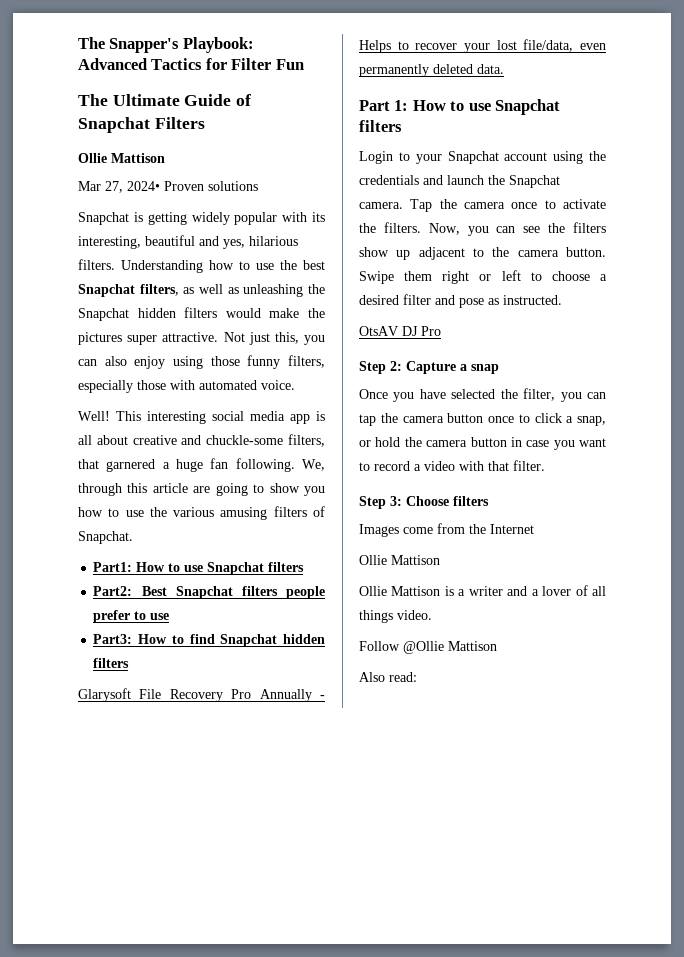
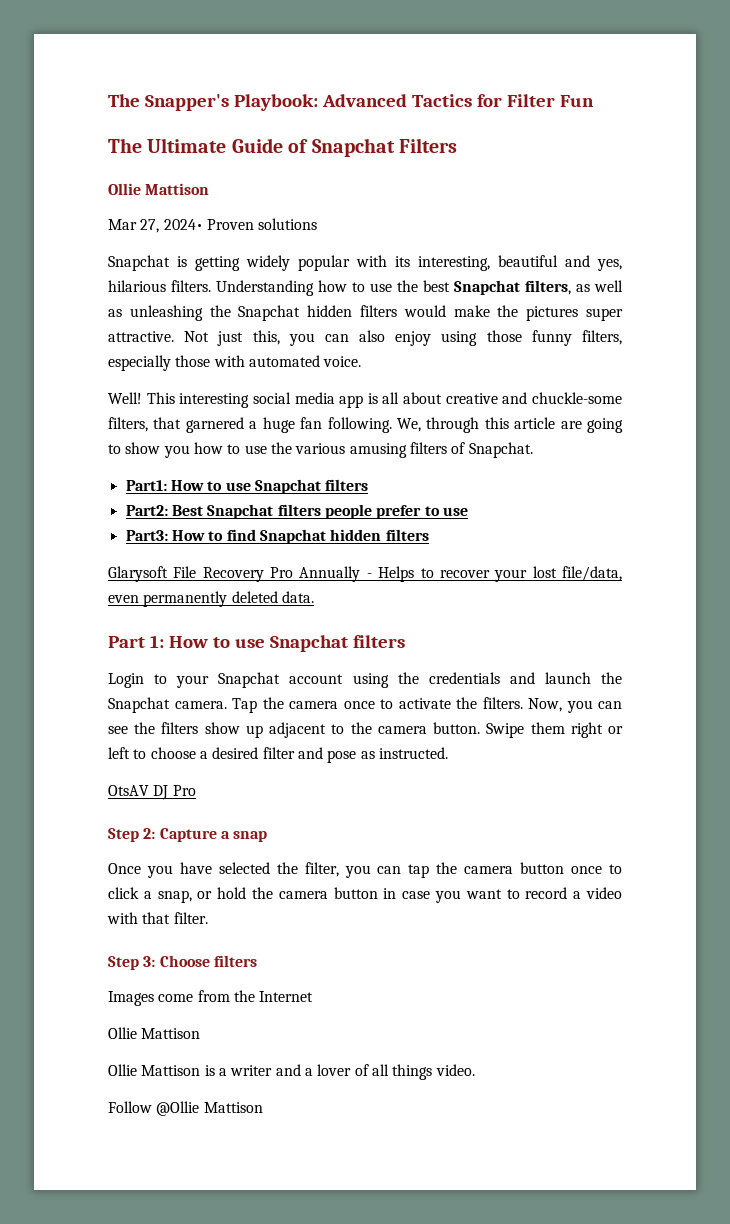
[359,672,417,682] // Also read: -> (263, 1107) none

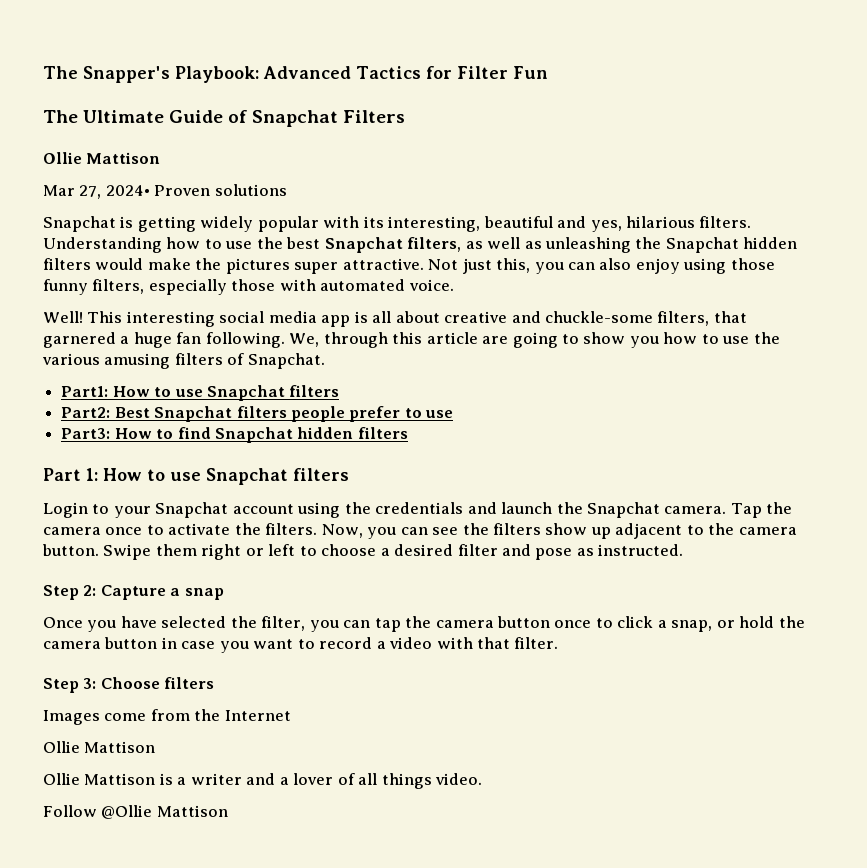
[108,566,622,582] [108,591,314,607] // Glarysoft File Recovery Pro Annually - Helps to recover your lost file/data, even permanently deleted data. -> (408, 433) none
[108,785,196,800] // OtsAV DJ Pro -> (684, 550) none

